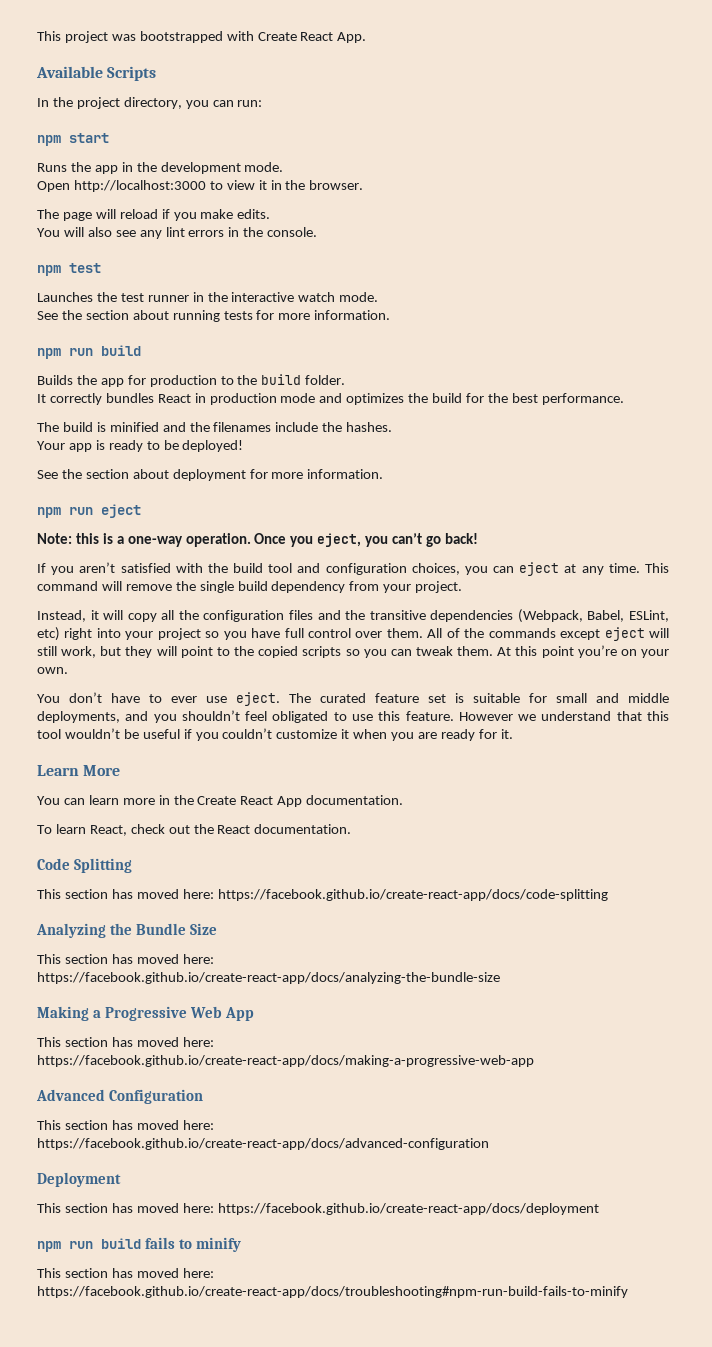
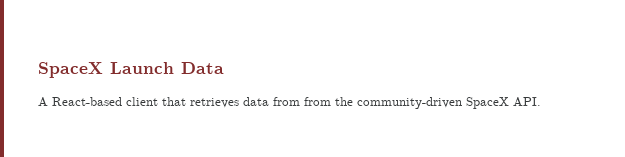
[37,31,367,43] [36,66,157,81] [37,97,263,109] [37,133,109,146] [37,162,284,174] [37,180,364,192] [37,209,271,221] [37,227,318,239] [37,263,101,276] [37,292,379,302] [37,310,391,322] [37,345,141,359] [37,374,346,387] [37,393,624,405] [37,422,393,432] [37,440,244,452] [37,469,384,481] [37,504,141,518] [37,533,478,547] [37,562,669,576] [37,581,463,593] [37,609,669,623] [37,627,670,641] [37,645,669,658] [37,667,68,674] [37,692,669,706] [37,710,669,723] [37,728,513,741] [37,765,121,776] [37,795,404,807] [37,824,352,836] [37,858,132,873] [37,889,608,901] [36,923,217,938] [37,954,214,964] [37,972,500,984] [37,1006,254,1021] [37,1037,214,1047] [37,1055,534,1067] [36,1089,203,1104] [37,1120,214,1130] [37,1138,489,1150] [37,1172,121,1187] [37,1203,599,1215] [37,1237,241,1252] [37,1268,214,1278] [37,1286,628,1298] This project was bootstrapped with Create React App. // Available Scripts // In the project directory, you can run: // npm start // Runs the app in the development mode. // Open http://localhost:3000 to view it in the browser. // The page will reload if you make edits. // You will also see any lint errors in the console. // npm test // Launches the test runner in the interactive watch mode. // See the section about running tests for more information. // npm run build // Builds the app for production to the build folder. // It correctly bundles React in production mode and optimizes the build for the best performance. // The build is minified and the filenames include the hashes. // Your app is ready to be deployed! // See the section about deployment for more information. // npm run eject // Note: this is a one-way operation. Once you eject, you can’t go back! // If you aren’t satisfied with the build tool and configuration choices, you can eject at any time. This command will remove the single build dependency from your project. // Instead, it will copy all the configuration files and the transitive dependencies (Webpack, Babel, ESLint, etc) right into your project so you have full control over them. All of the commands except eject will still work, but they will point to the copied scripts so you can tweak them. At this point you’re on your own. // You don’t have to ever use eject. The curated feature set is suitable for small and middle deployments, and you shouldn’t feel obligated to use this feature. However we understand that this tool wouldn’t be useful if you couldn’t customize it when you are ready for it. // Learn More // You can learn more in the Create React App documentation. // To learn React, check out the React documentation. // Code Splitting // This section has moved here: https://facebook.github.io/create-react-app/docs/code-splitting // Analyzing the Bundle Size // This section has moved here: https://facebook.github.io/create-react-app/docs/analyzing-the-bundle-size // Making a Progressive Web App // This section has moved here: https://facebook.github.io/create-react-app/docs/making-a-progressive-web-app // Advanced Configuration // This section has moved here: https://facebook.github.io/create-react-app/docs/advanced-configuration // Deployment // This section has moved here: https://facebook.github.io/create-react-app/docs/deployment // npm run build fails to minify // This section has moved here: https://facebook.github.io/create-react-app/docs/troubleshooting#npm-run-build-fails-to-minify -> [38,62,224,78] [38,97,541,109] SpaceX Launch Data // A React-based client that retrieves data from from the community-driven SpaceX API.

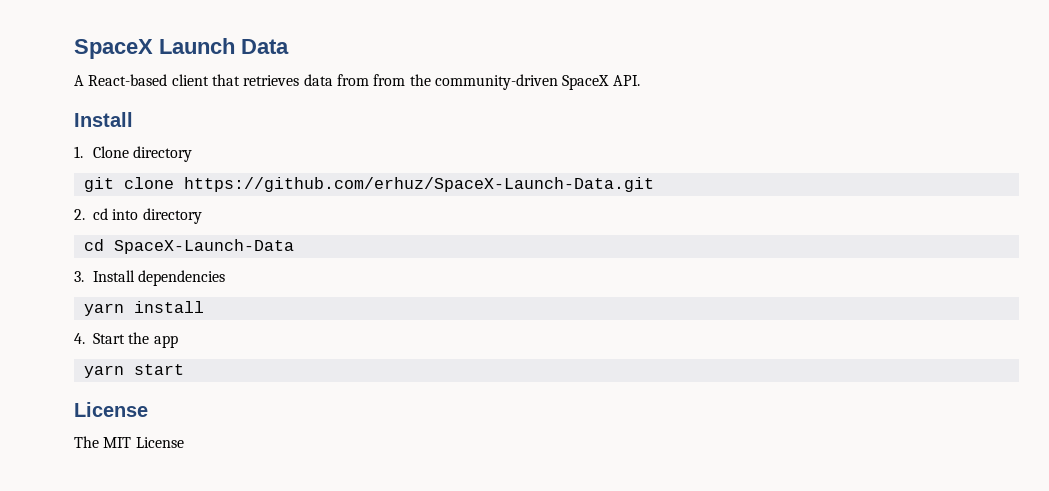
(541, 102) none -> [74,112,133,127] [74,146,192,162] [83,177,654,192] [74,208,202,224] [83,239,294,254] [74,270,225,286] [83,301,204,316] [74,332,178,348] [83,364,184,378] [74,402,148,417] [74,436,184,448] // Install // 1. Clone directory // git clone https://github.com/erhuz/SpaceX-Launch-Data.git // 2. cd into directory // cd SpaceX-Launch-Data // 3. Install dependencies // yarn install // 4. Start the app // yarn start // License // The MIT License

